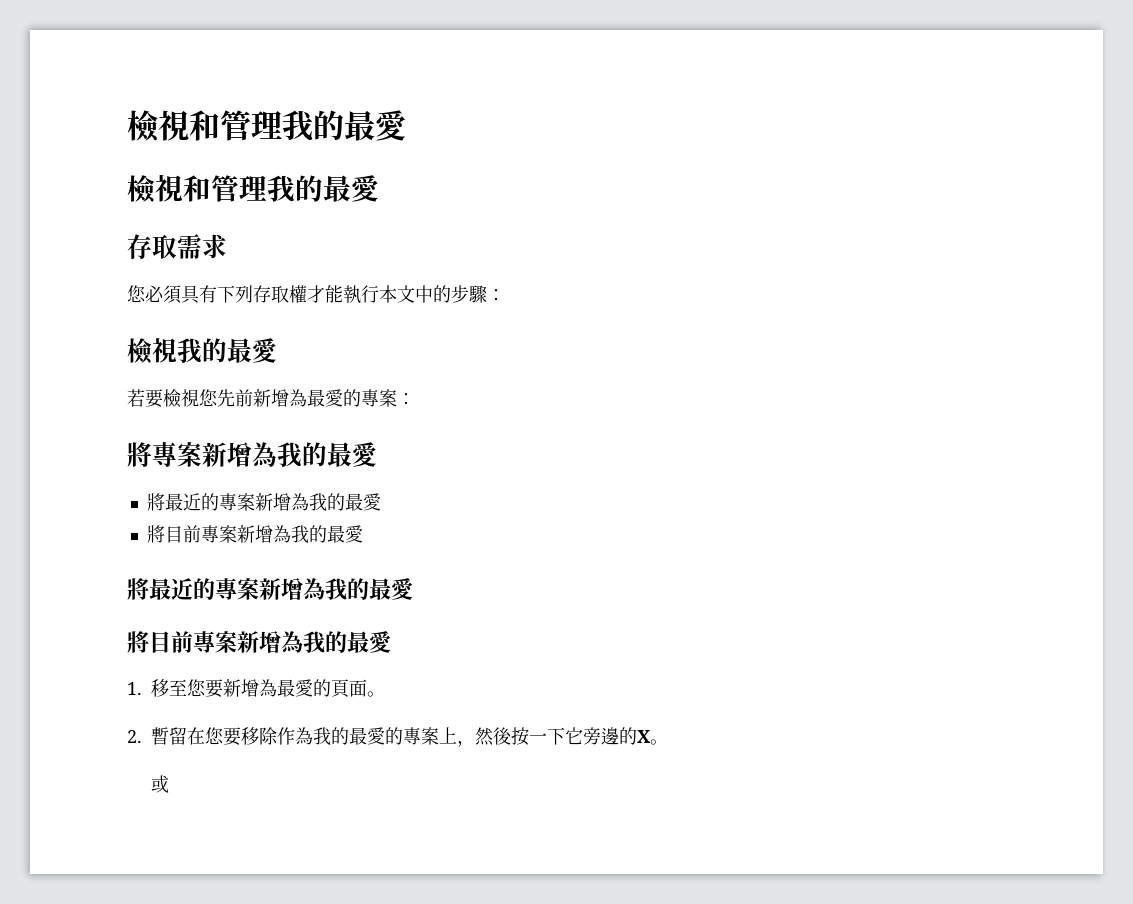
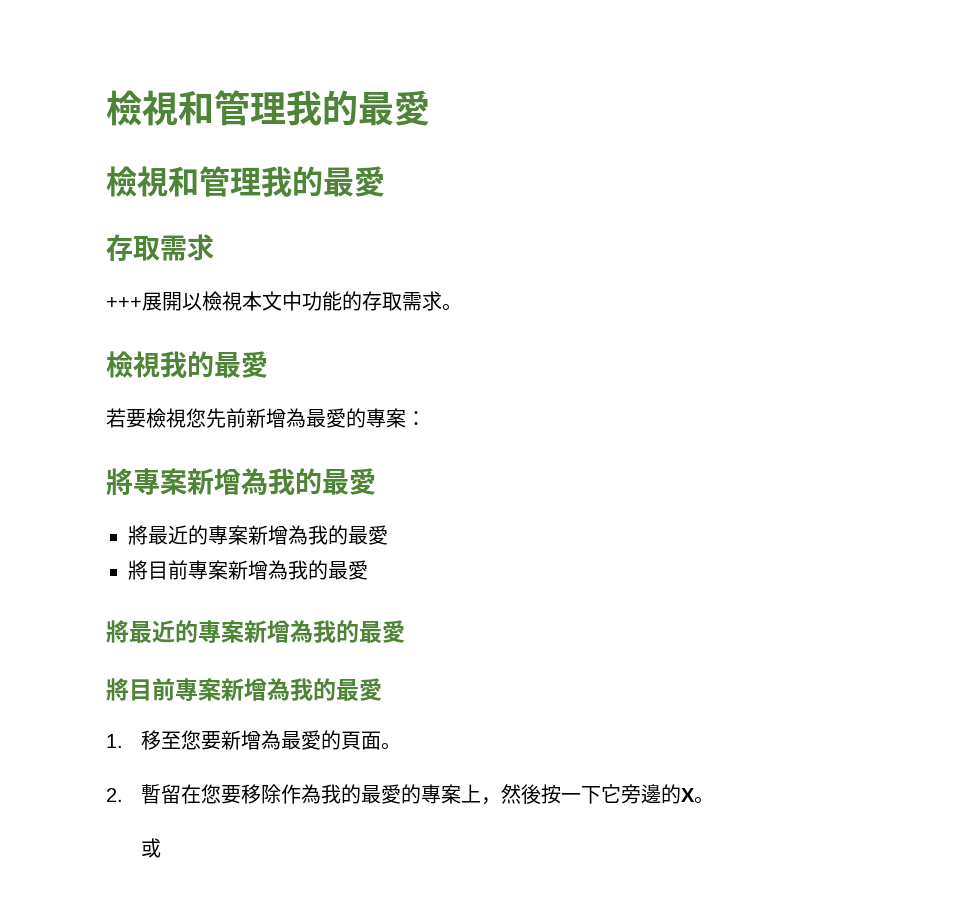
[127,285,505,304] 您必須具有下列存取權才能執行本文中的步驟： -> [106,291,462,311] +++展開以檢視本文中功能的存取需求。

